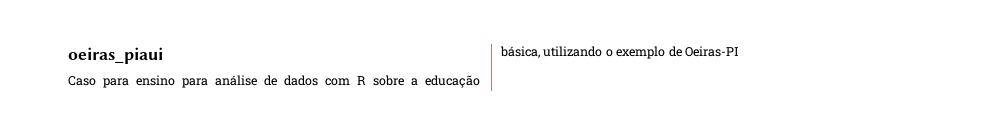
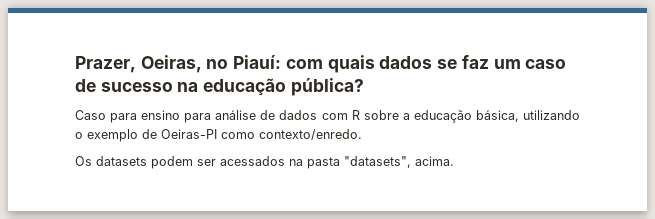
[68,47,163,64] oeiras_piaui -> [75,55,567,73] [75,78,364,96] Prazer, Oeiras, no Piauí: com quais dados se faz um caso de sucesso na educação pública?
(739, 51) none -> [221,129,362,140] [75,156,454,169] como contexto/enredo. // Os datasets podem ser acessados na pasta "datasets", acima.

